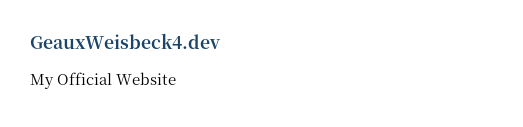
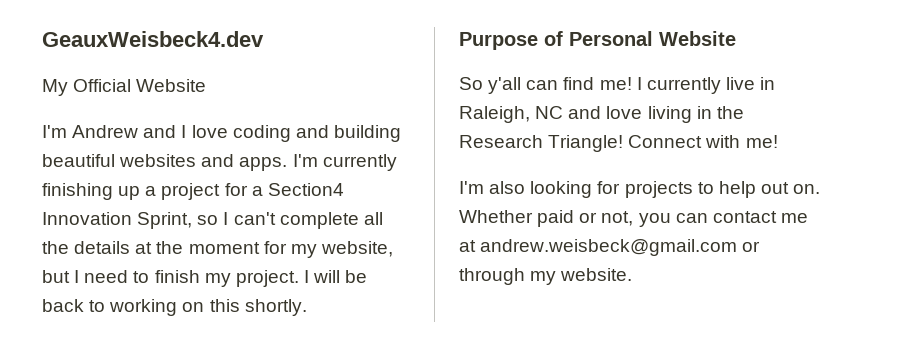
(177, 78) none -> [42,125,401,142] [42,154,397,171] [42,183,344,200] [42,212,383,229] [42,241,393,258] [42,270,368,287] [42,299,307,316] [459,31,736,50] [459,77,776,94] [459,106,744,123] [459,135,778,152] [459,181,821,198] [459,210,808,227] [459,239,761,256] [459,268,633,285] // I'm Andrew and I love coding and building beautiful websites and apps. I'm currently finishing up a project for a Section4 Innovation Sprint, so I can't complete all the details at the moment for my website, but I need to finish my project. I will be back to working on this shortly. // Purpose of Personal Website // So y'all can find me! I currently live in Raleigh, NC and love living in the Research Triangle! Connect with me! // I'm also looking for projects to help out on. Whether paid or not, you can contact me at andrew.weisbeck@gmail.com or through my website.

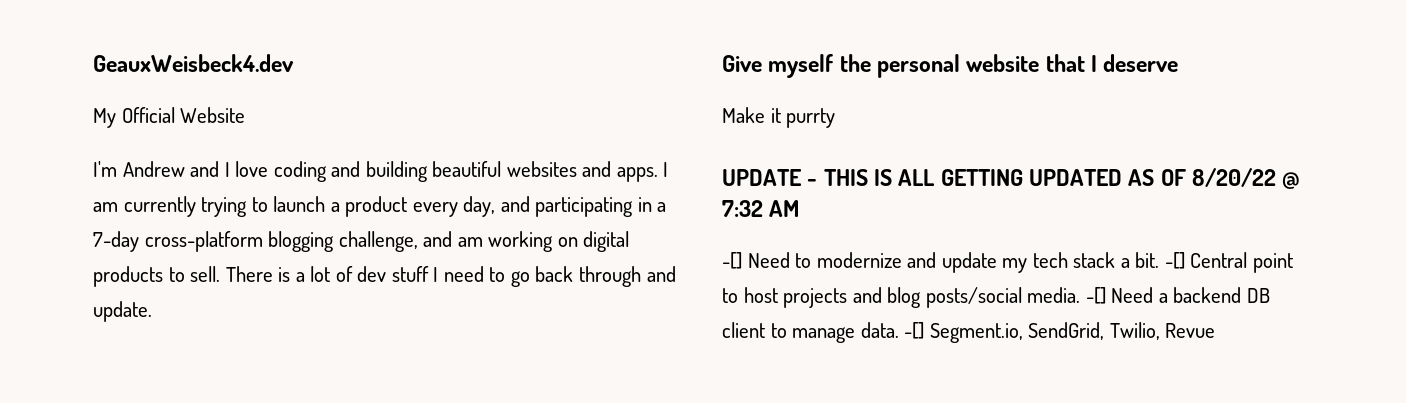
[292,154,397,171] [42,183,344,200] [42,212,383,229] [42,241,393,258] [42,270,368,287] [42,299,307,316] [459,31,736,50] [459,77,776,94] [459,106,744,123] [459,135,778,152] [459,181,821,198] [459,210,808,227] [459,239,761,256] [459,268,633,285] I'm currently finishing up a project for a Section4 Innovation Sprint, so I can't complete all the details at the moment for my website, but I need to finish my project. I will be back to working on this shortly. // Purpose of Personal Website // So y'all can find me! I currently live in Raleigh, NC and love living in the Research Triangle! Connect with me! // I'm also looking for projects to help out on. Whether paid or not, you can contact me at andrew.weisbeck@gmail.com or through my website. -> [663,162,669,177] [93,196,667,217] [93,231,630,252] [93,266,676,287] [93,301,152,322] [722,54,1179,78] [722,107,836,128] [722,168,1300,189] [722,200,800,217] [722,252,1293,273] [722,287,1270,308] [722,322,1216,343] I am currently trying to launch a product every day, and participating in a 7-day cross-platform blogging challenge, and am working on digital products to sell. There is a lot of dev stuff I need to go back through and update. // Give myself the personal website that I deserve // Make it purrty // UPDATE - THIS IS ALL GETTING UPDATED AS OF 8/20/22 @ 7:32 AM // -[] Need to modernize and update my tech stack a bit. -[] Central point to host projects and blog posts/social media. -[] Need a backend DB client to manage data. -[] Segment.io, SendGrid, Twilio, Revue

